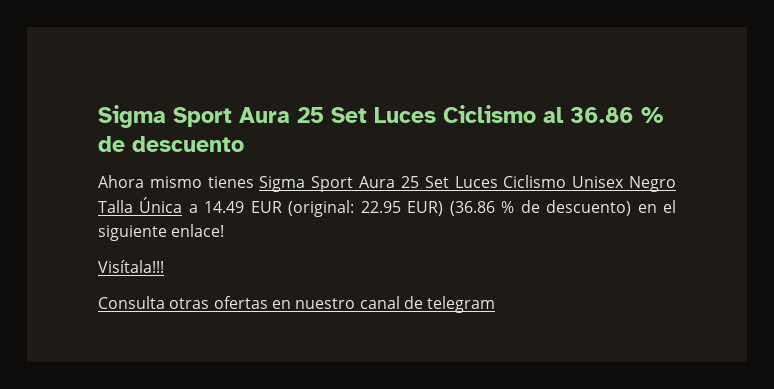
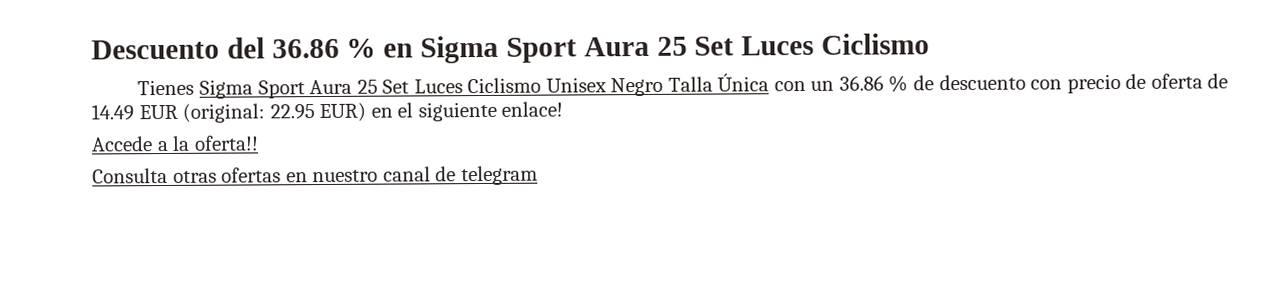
[98,105,663,128] [98,136,244,152] [98,175,254,188] Sigma Sport Aura 25 Set Luces Ciclismo al 36.86 % de descuento // Ahora mismo tienes -> [91,33,931,64] [137,79,195,96] Descuento del 36.86 % en Sigma Sport Aura 25 Set Luces Ciclismo // Tienes
[188,204,198,213] a -> [773,73,1229,94] con un 36.86 % de descuento con precio de oferta de
[449,200,632,216] (36.86 % de descuento) -> (367, 112) none
[98,260,164,273] Visítala!!! -> [91,135,259,152] Accede a la oferta!!

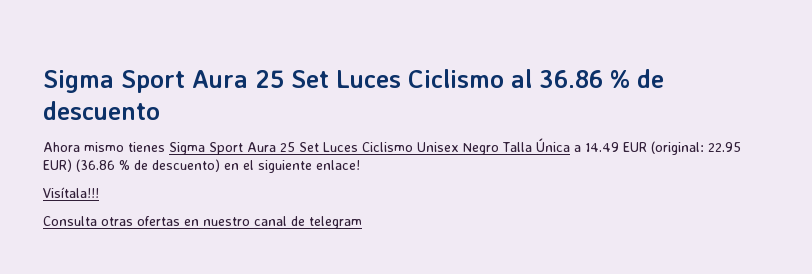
[91,33,931,64] [137,79,195,96] Descuento del 36.86 % en Sigma Sport Aura 25 Set Luces Ciclismo // Tienes -> [43,69,664,93] [43,101,160,120] [43,142,165,152] Sigma Sport Aura 25 Set Luces Ciclismo al 36.86 % de descuento // Ahora mismo tienes
[773,73,1229,94] con un 36.86 % de descuento con precio de oferta de -> [574,145,581,152] a
(367, 112) none -> [76,159,220,172] (36.86 % de descuento)
[91,135,259,152] Accede a la oferta!! -> [43,187,99,198] Visítala!!!

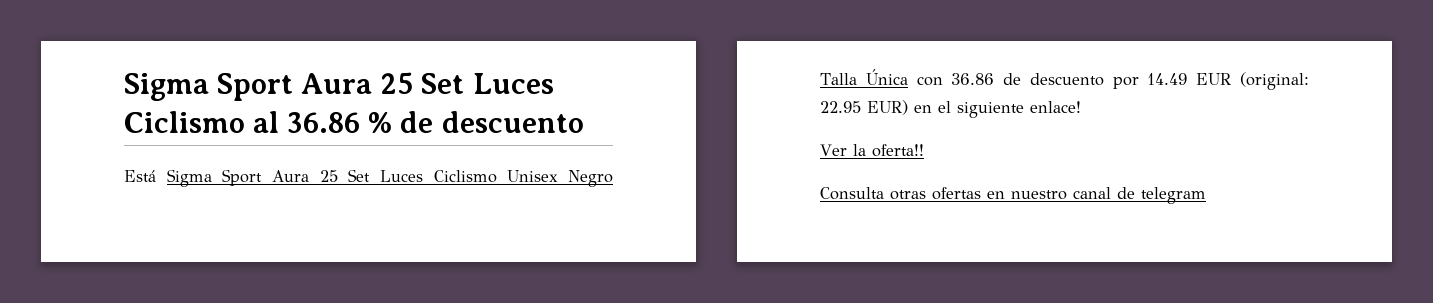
[43,142,165,152] Ahora mismo tienes -> [124,170,156,182] Está
[574,145,581,152] a -> [916,73,1139,89] con 36.86 de descuento por
[76,159,220,172] (36.86 % de descuento) -> (908, 107) none
[43,187,99,198] Visítala!!! -> [820,144,924,157] Ver la oferta!!

